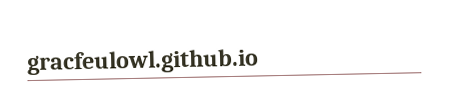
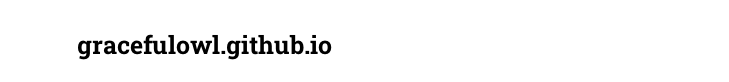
[26,48,259,76] gracfeulowl.github.io -> [77,34,332,60] gracefulowl.github.io

